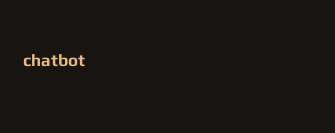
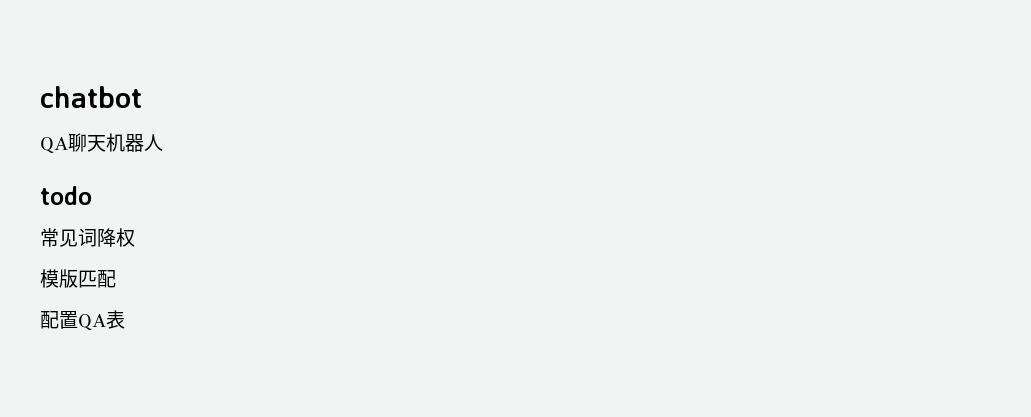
(85, 60) none -> [40,133,163,154] [40,186,92,205] [40,228,135,247] [40,269,116,288] [40,310,125,331] // QA聊天机器人 // todo // 常见词降权 // 模版匹配 // 配置QA表

